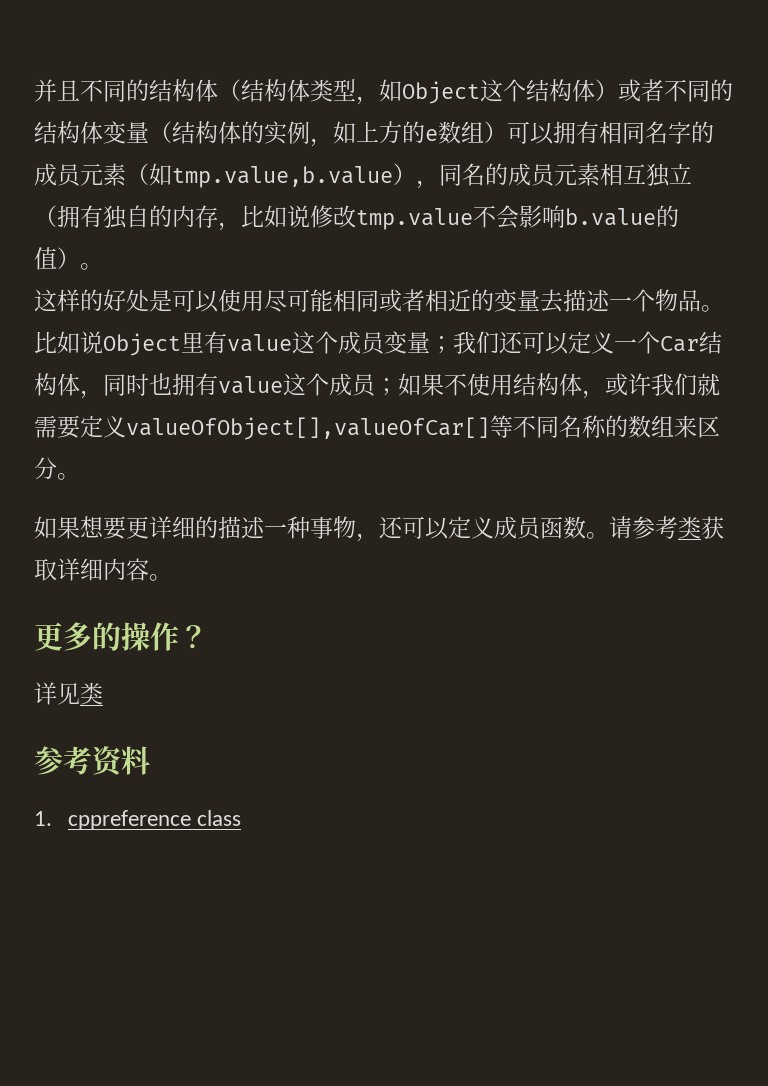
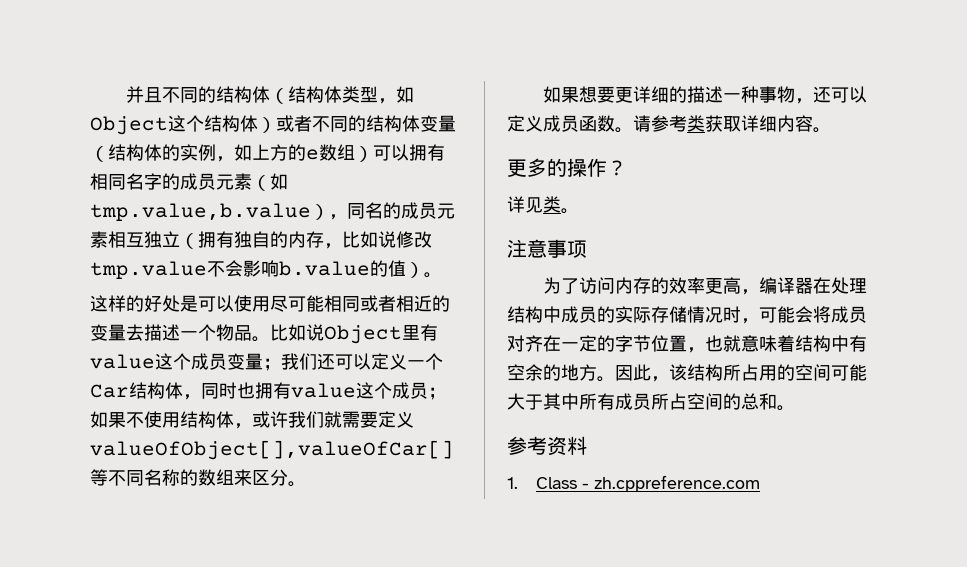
(103, 693) none -> [561,208,579,214] [507,239,587,258] [542,277,867,295] [507,306,867,324] [507,335,867,353] [507,364,867,382] [507,393,795,411] 。 // 注意事项 // 为了访问内存的效率更高，编译器在处理结构中成员的实际存储情况时，可能会将成员对齐在一定的字节位置，也就意味着结构中有空余的地方。因此，该结构所占用的空间可能大于其中所有成员所占空间的总和。
[67,810,242,830] cppreference class -> [535,475,760,492] Class - zh.cppreference.com

